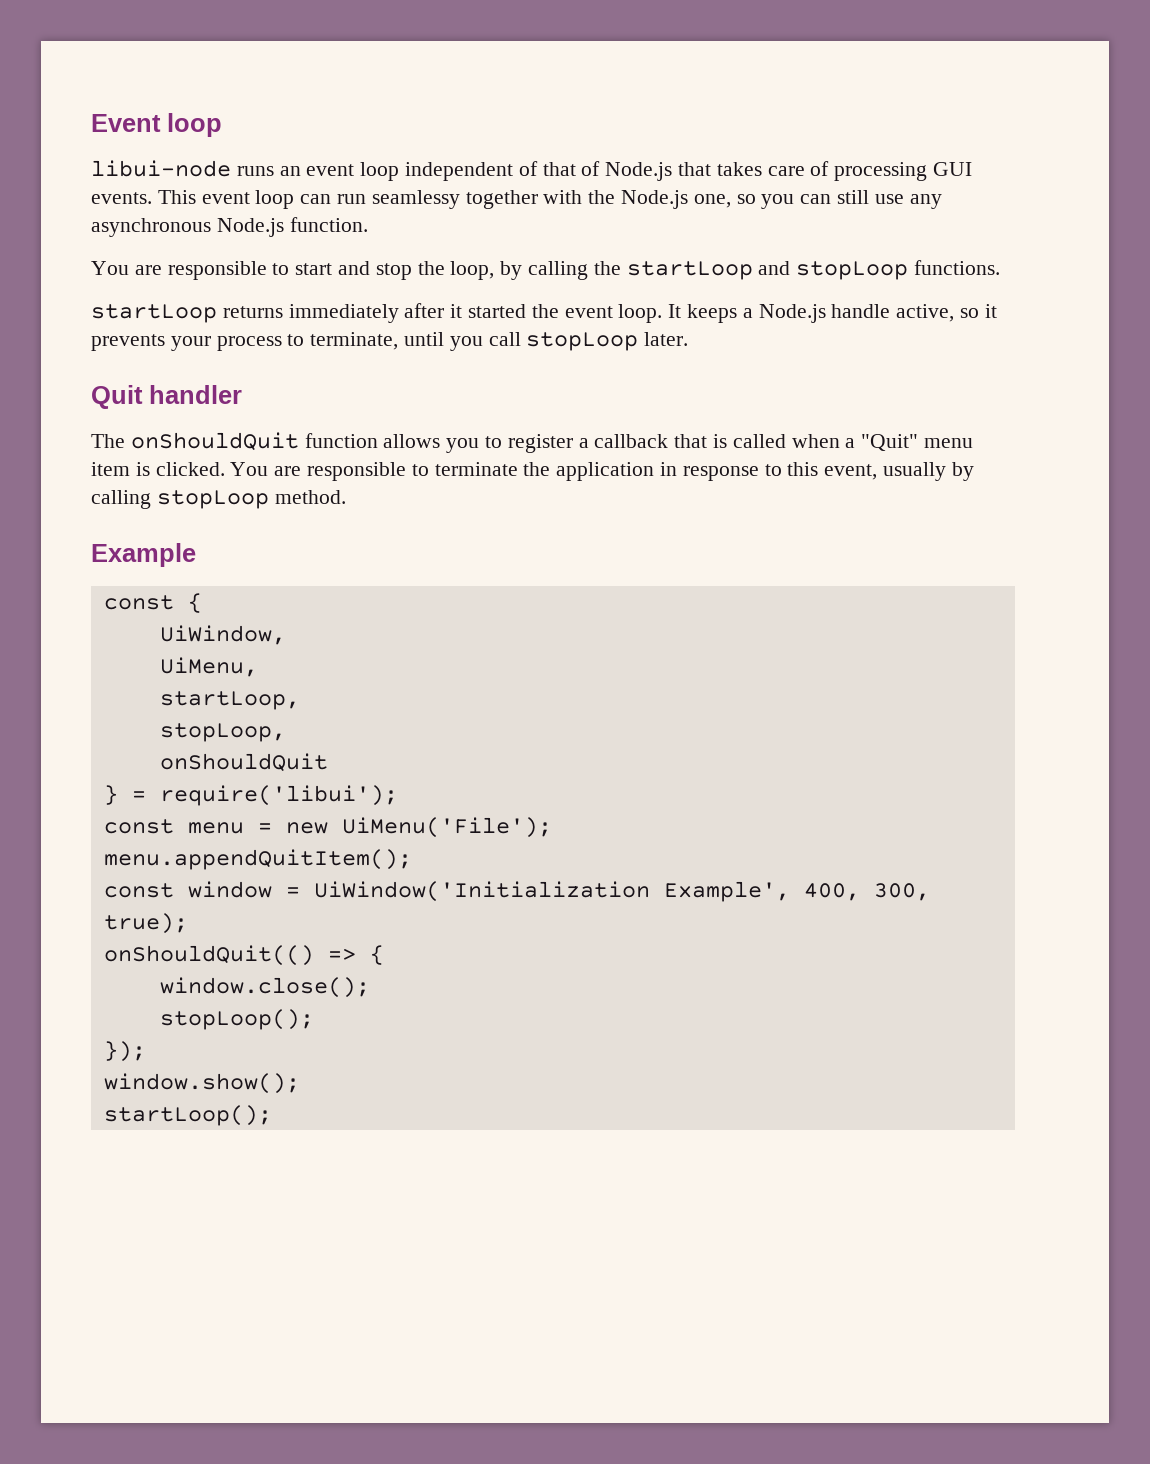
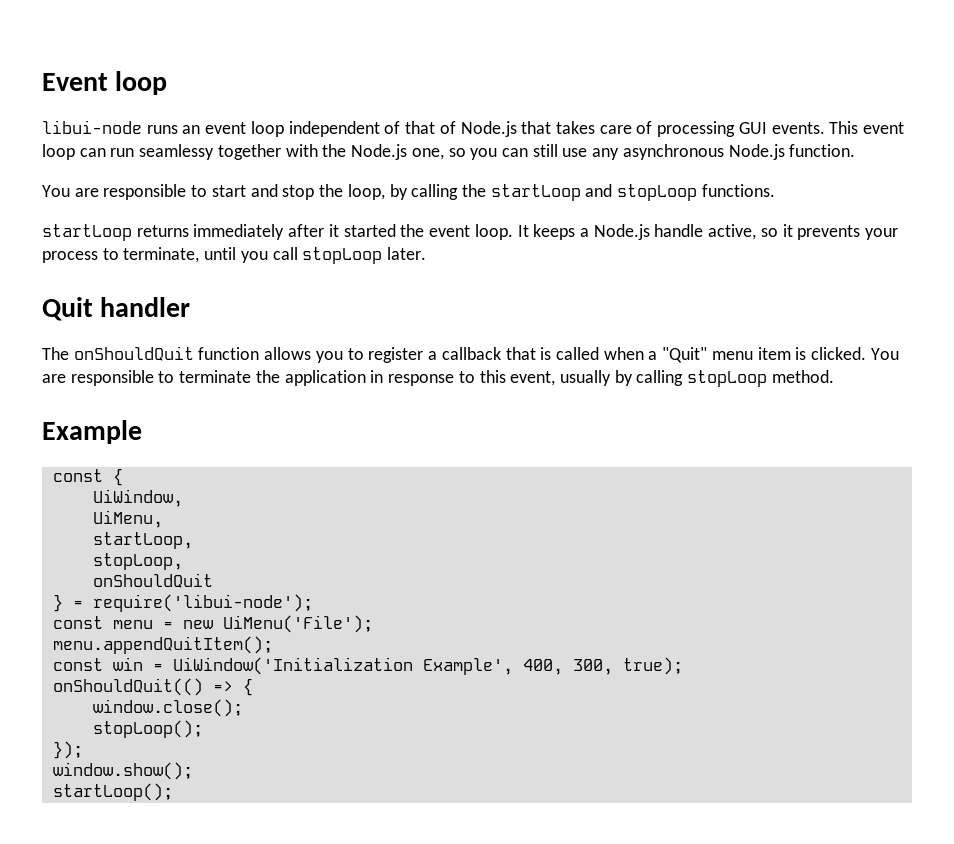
[159,785,398,806] require('libui'); -> [92,594,313,612] require('libui-node');
[187,881,272,898] window -> [112,657,143,671] win

